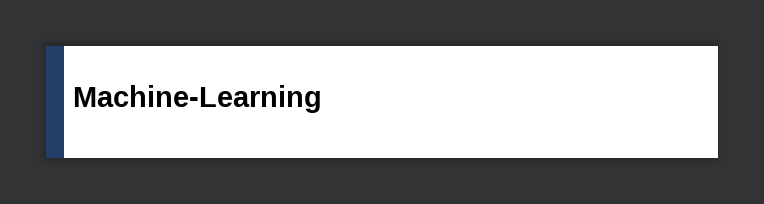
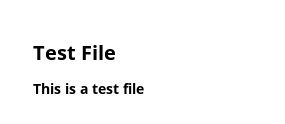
[73,85,322,113] Machine-Learning -> [33,45,117,60] [33,83,144,94] Test File // This is a test file

